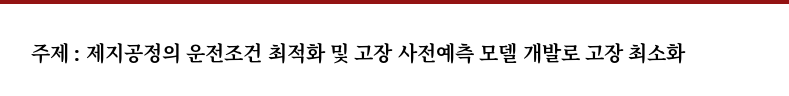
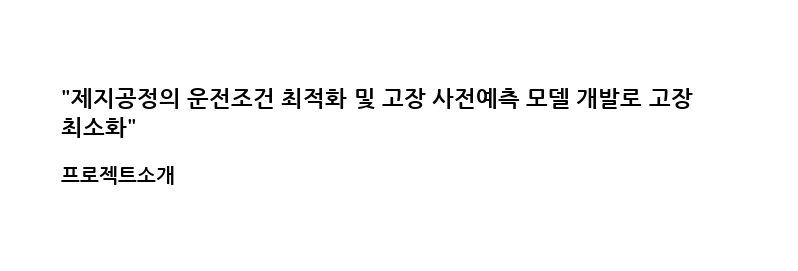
[31,42,181,64] 주제 : 제지공정의 -> [61,88,181,109] "제지공정의
[628,42,687,64] 최소화 -> [61,117,137,138] [61,166,175,185] 최소화" // 프로젝트소개

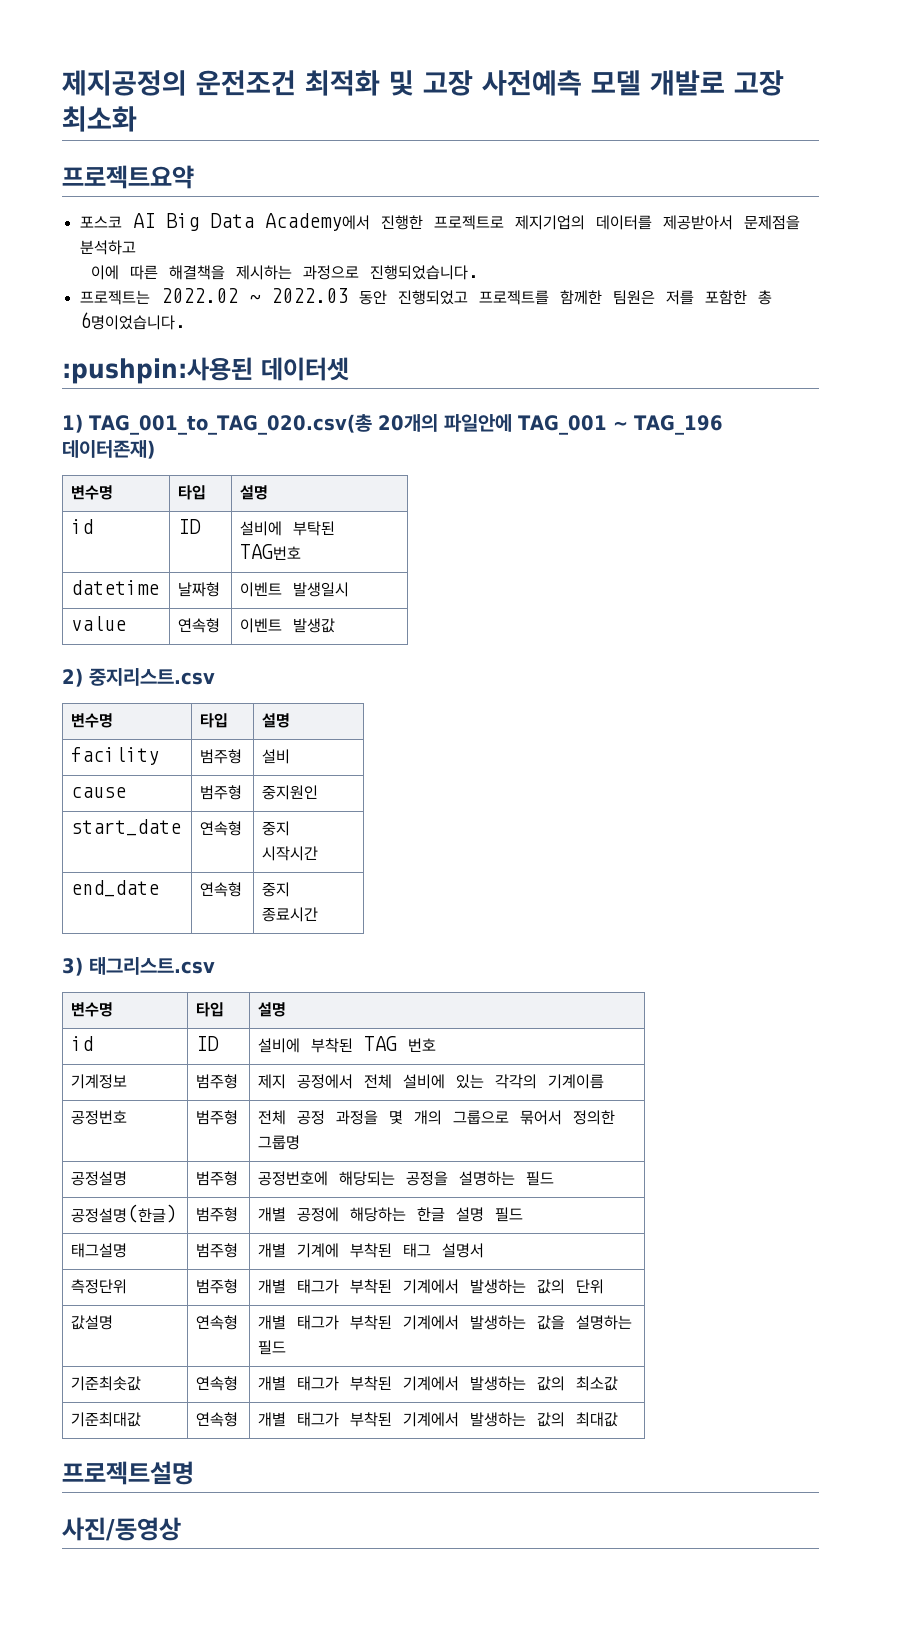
[61,88,181,109] "제지공정의 -> [62,70,187,96] 제지공정의
[61,117,137,138] [61,166,175,185] 최소화" // 프로젝트소개 -> [62,106,137,132] [62,165,194,189] [79,213,800,231] [79,240,136,255] [90,265,479,280] [79,288,772,305] [79,312,186,330] [62,357,349,384] [62,414,723,435] [62,440,155,459] [71,485,114,500] [178,485,207,500] [240,485,269,500] [71,519,94,534] [178,519,202,534] [240,521,336,536] [240,544,302,560] [71,580,160,595] [178,582,221,597] [240,582,350,597] [71,616,127,631] [178,618,221,633] [240,618,336,633] [62,668,215,687] [71,713,114,728] [200,713,229,728] [262,713,291,728] [71,747,160,765] [200,749,243,764] [262,749,291,764] [71,787,127,798] [200,785,243,800] [262,785,319,800] [71,819,182,836] [200,821,243,836] [262,821,291,836] [262,846,319,861] [71,880,160,897] [200,882,243,897] [262,882,291,897] [262,907,319,922] [62,957,215,976] [71,1002,114,1017] [196,1002,225,1017] [258,1002,287,1017] [71,1036,94,1051] [196,1036,220,1051] [258,1036,437,1053] [71,1074,128,1089] [196,1074,239,1089] [258,1074,605,1089] [71,1110,128,1125] [196,1110,239,1125] [258,1110,616,1125] [258,1135,301,1150] [71,1171,128,1186] [196,1171,239,1186] [258,1171,555,1186] [71,1204,178,1223] [196,1207,239,1222] [258,1207,524,1222] [71,1243,128,1258] [196,1243,239,1258] [258,1243,485,1258] [71,1279,128,1294] [196,1279,239,1294] [258,1279,605,1294] [71,1315,114,1330] [196,1315,239,1330] [258,1315,633,1330] [258,1340,287,1355] [71,1376,142,1391] [196,1376,239,1391] [258,1376,619,1391] [71,1412,142,1427] [196,1412,239,1427] [258,1412,619,1427] [62,1461,194,1485] [62,1517,181,1541] 최소화 // 프로젝트요약 // 포스코 AI Big Data Academy에서 진행한 프로젝트로 제지기업의 데이터를 제공받아서 문제점을 분석하고 // 이에 따른 해결책을 제시하는 과정으로 진행되었습니다. // 프로젝트는 2022.02 ~ 2022.03 동안 진행되었고 프로젝트를 함께한 팀원은 저를 포함한 총 6명이었습니다. // :pushpin:사용된 데이터셋 // 1) TAG_001_to_TAG_020.csv(총 20개의 파일안에 TAG_001 ~ TAG_196 데이터존재) // 변수명 | 타입 | 설명 // id | ID | 설비에 부탁된 TAG번호 // datetime | 날짜형 | 이벤트 발생일시 // value | 연속형 | 이벤트 발생값 // 2) 중지리스트.csv // 변수명 | 타입 | 설명 // facility | 범주형 | 설비 // cause | 범주형 | 중지원인 // start_date | 연속형 | 중지 시작시간 // end_date | 연속형 | 중지 종료시간 // 3) 태그리스트.csv // 변수명 | 타입 | 설명 // id | ID | 설비에 부착된 TAG 번호 // 기계정보 | 범주형 | 제지 공정에서 전체 설비에 있는 각각의 기계이름 // 공정번호 | 범주형 | 전체 공정 과정을 몇 개의 그룹으로 묶어서 정의한 그룹명 // 공정설명 | 범주형 | 공정번호에 해당되는 공정을 설명하는 필드 // 공정설명(한글) | 범주형 | 개별 공정에 해당하는 한글 설명 필드 // 태그설명 | 범주형 | 개별 기계에 부착된 태그 설명서 // 측정단위 | 범주형 | 개별 태그가 부착된 기계에서 발생하는 값의 단위 // 값설명 | 연속형 | 개별 태그가 부착된 기계에서 발생하는 값을 설명하는 필드 // 기준최솟값 | 연속형 | 개별 태그가 부착된 기계에서 발생하는 값의 최소값 // 기준최대값 | 연속형 | 개별 태그가 부착된 기계에서 발생하는 값의 최대값 // 프로젝트설명 // 사진/동영상

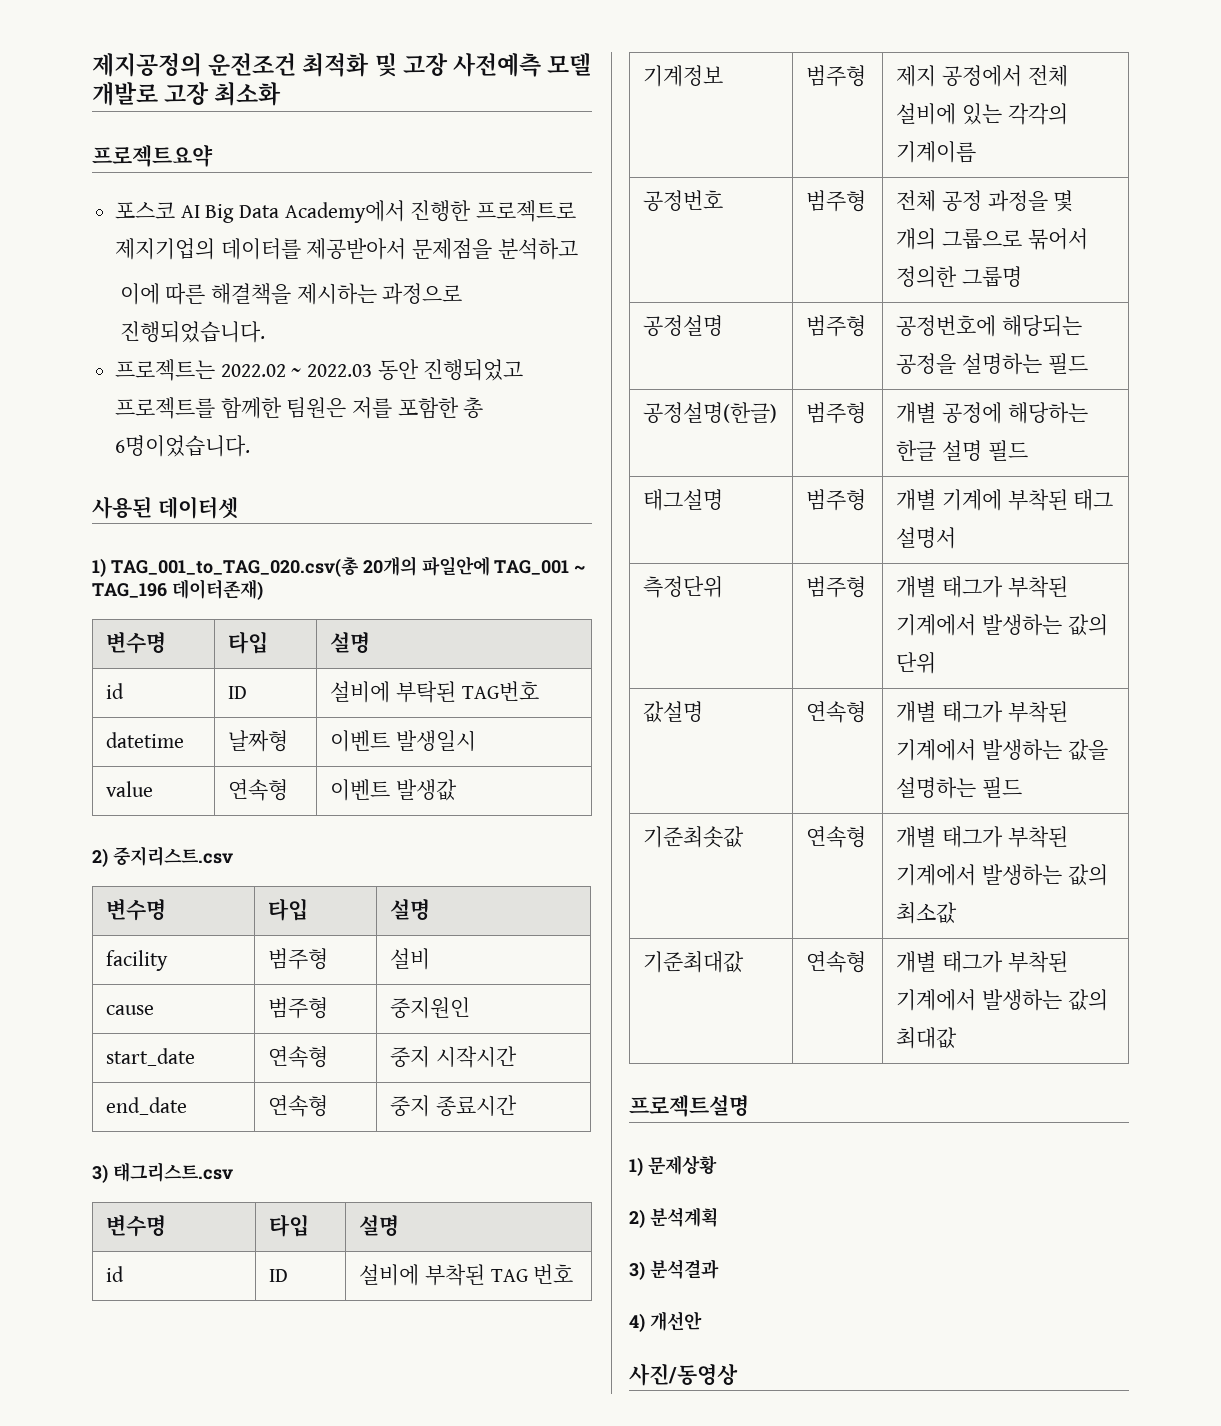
[62,357,253,384] :pushpin:사용된 -> [92,496,152,519] 사용된
(194, 1473) none -> [629,1155,717,1176] [629,1207,718,1228] [629,1259,719,1280] [629,1311,702,1332] // 1) 문제상황 // 2) 분석계획 // 3) 분석결과 // 4) 개선안

